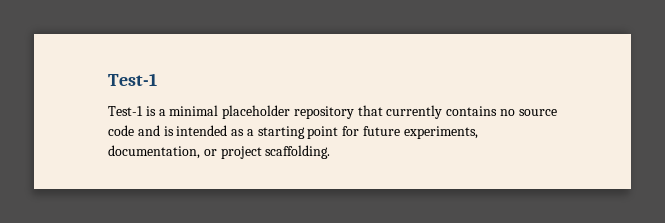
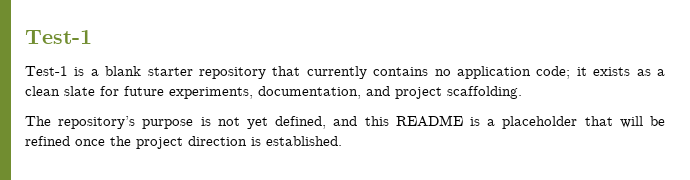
[169,105,291,119] minimal placeholder -> [105,66,193,76] blank starter
[518,109,557,116] [108,125,339,139] source code and is intended as a starting point -> [456,66,665,79] [25,86,95,96] application code; it exists as a clean slate
[203,149,217,156] or -> [366,86,390,96] and
(331, 152) none -> [25,115,665,129] [25,136,342,149] // The repository’s purpose is not yet defined, and this README is a placeholder that will be refined once the project direction is established.

